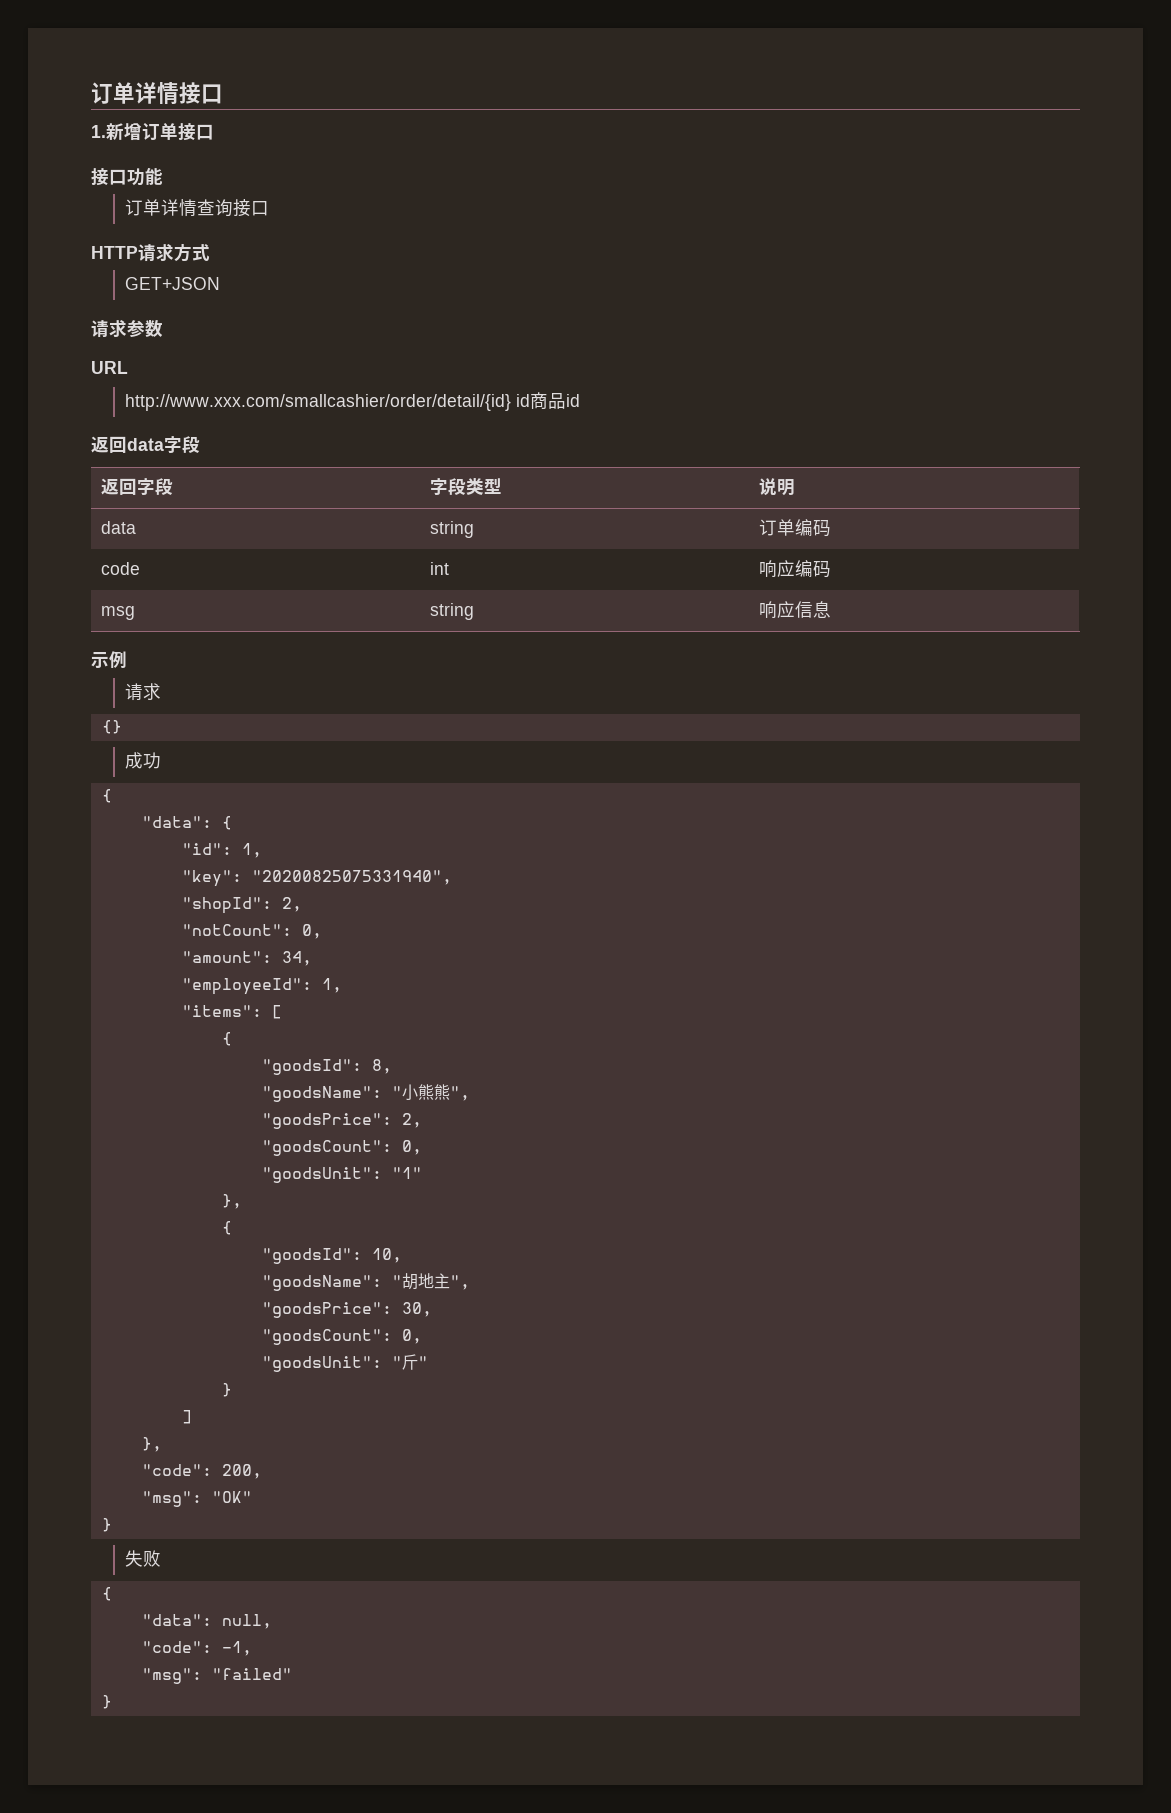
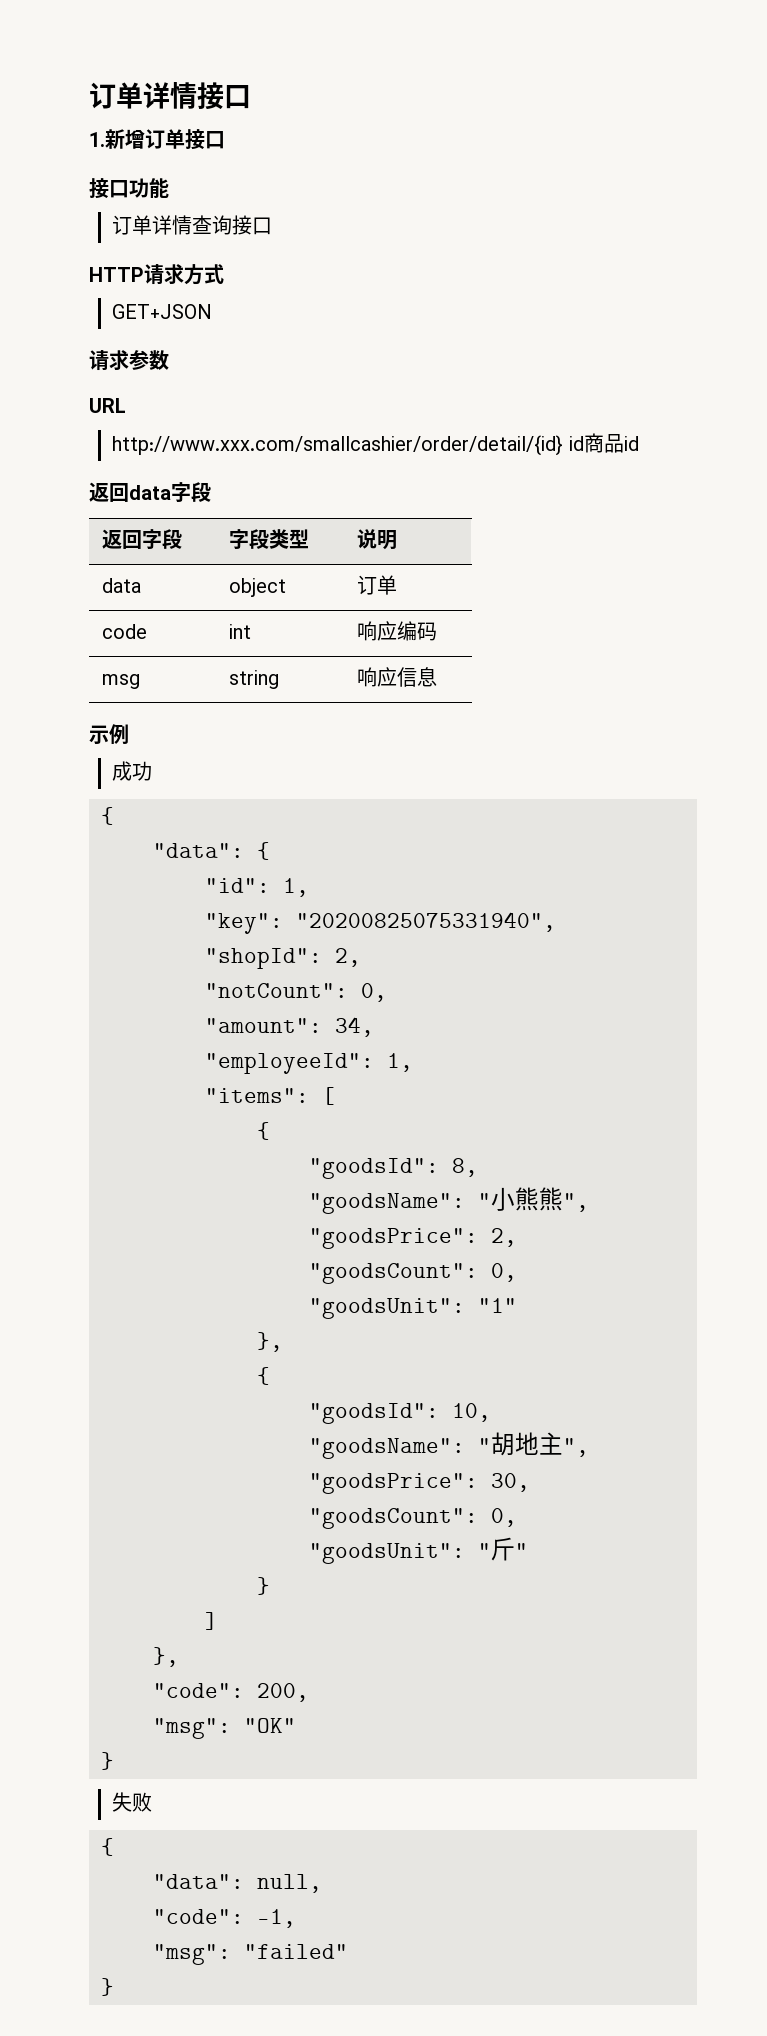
[430,521,475,538] [759,519,832,537] string | 订单编码 -> [228,578,286,597] [356,575,397,595] object | 订单
[124,683,161,701] [101,720,122,734] // 请求 // {} -> (129, 734) none

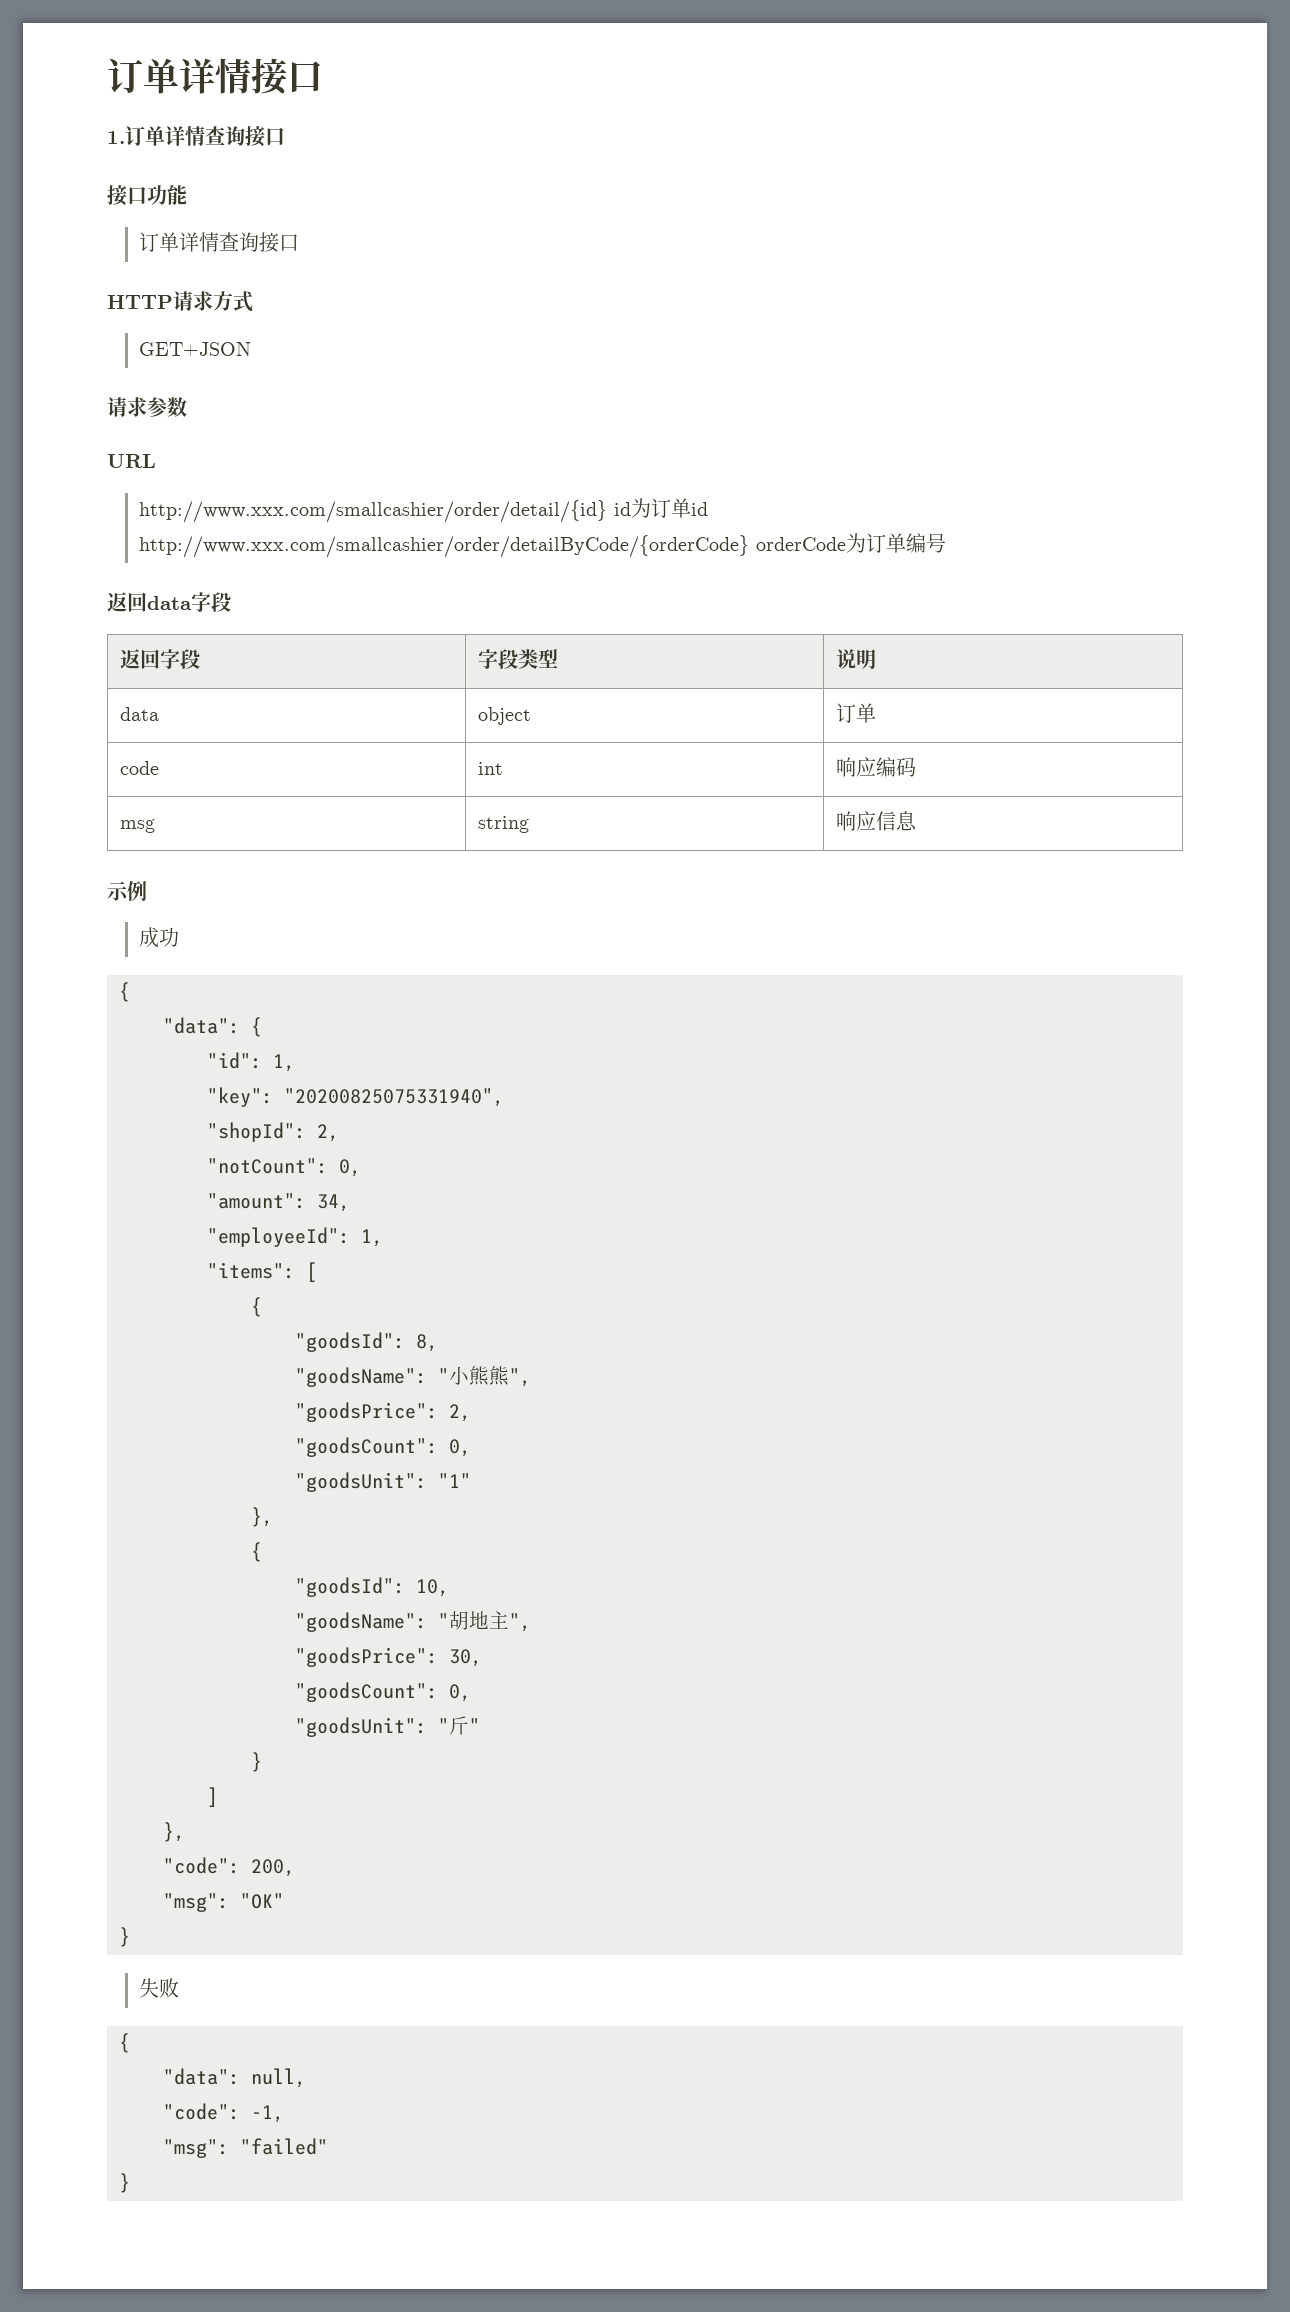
[105,129,185,149] 新增订单 -> [125,126,245,146] 订单详情查询
[583,433,639,453] 商品id -> [631,498,709,518] [139,533,947,558] 为订单id http://www.xxx.com/smallcashier/order/detailByCode/{orderCode} orderCode为订单编号

